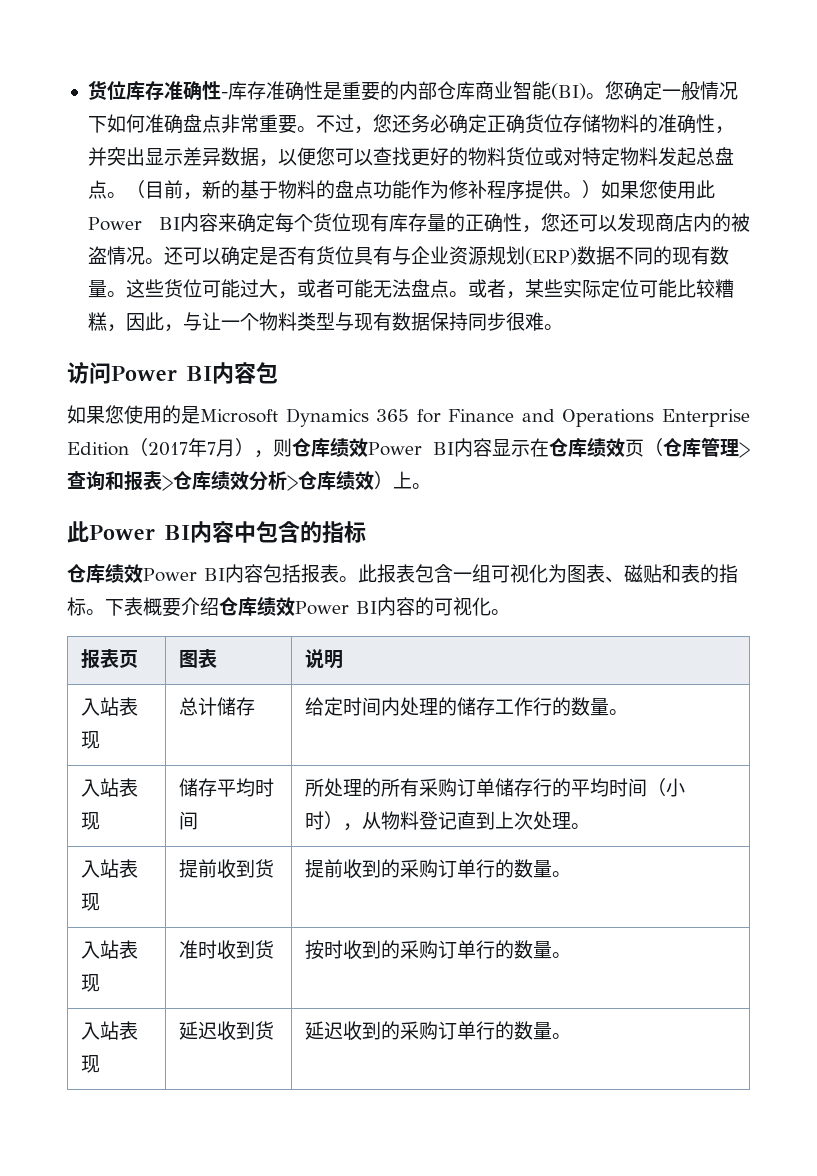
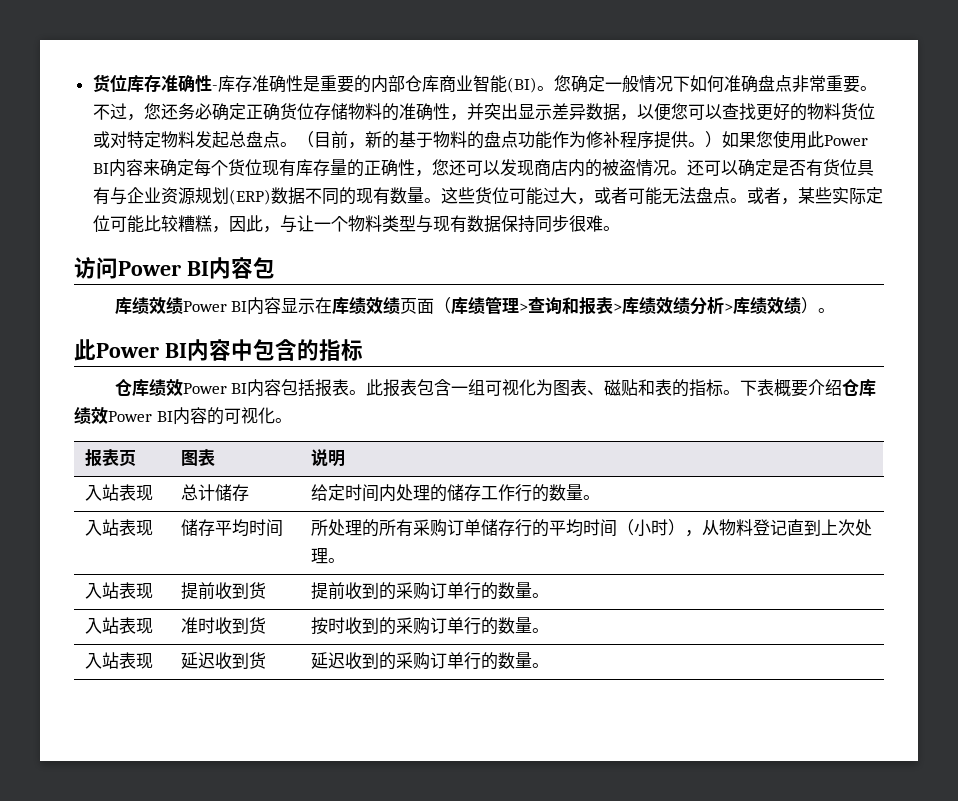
[67,405,750,427] [67,437,368,458] 如果您使用的是Microsoft Dynamics 365 for Finance and Operations Enterprise Edition（2017年7月），则仓库绩效 -> [114,297,183,315] 库绩效绩
[549,437,701,457] 仓库绩效页（仓库 -> [332,297,486,315] 库绩效绩页面（库绩
[173,470,412,491] 仓库绩效分析>仓库绩效）上 -> [622,296,819,315] 库绩效绩分析>库绩效绩）

